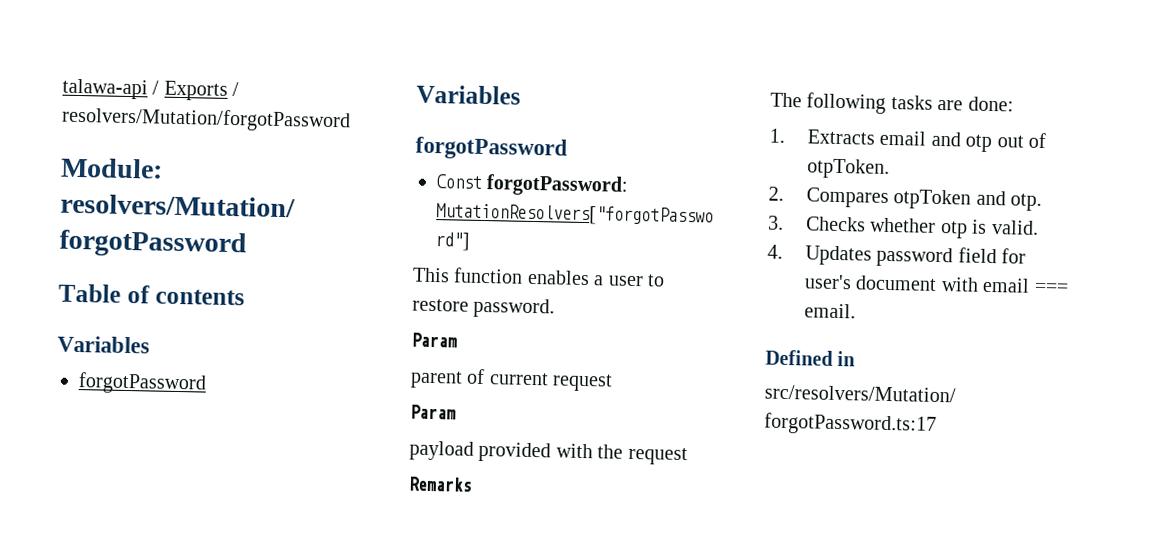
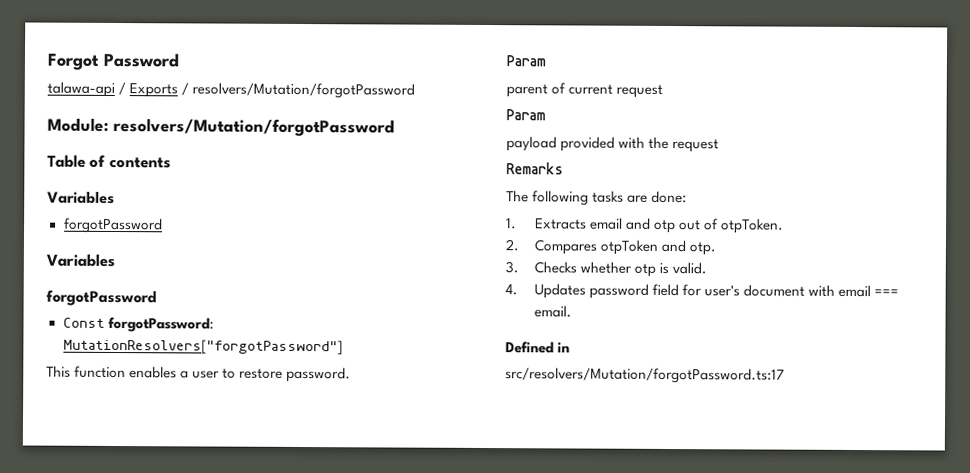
(62, 89) none -> [47,52,179,70] Forgot Password //

